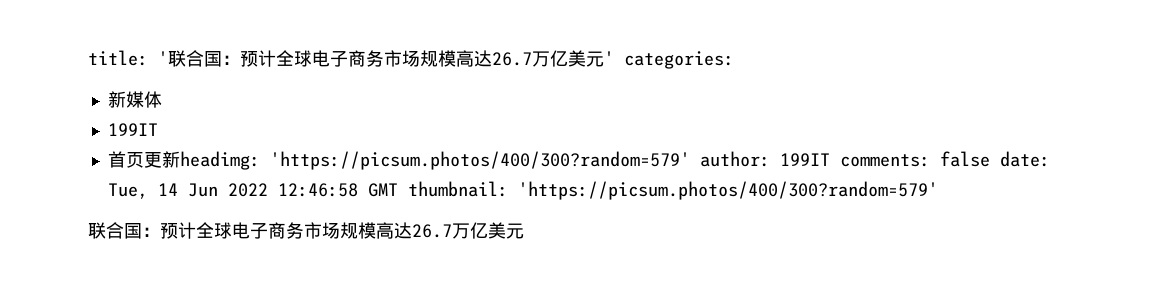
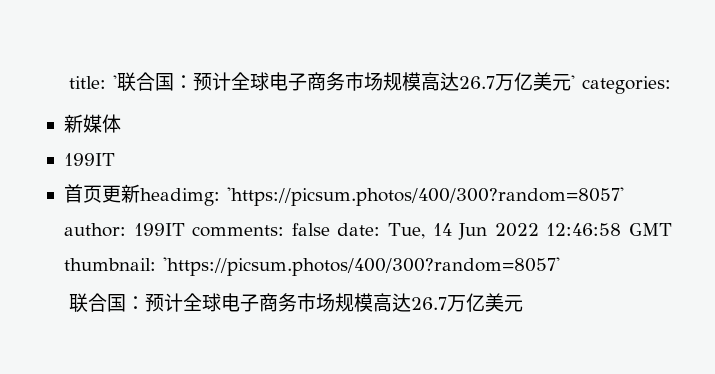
[269,151,690,170] 'https://picsum.photos/400/300?random=579' -> [226,187,624,206] 'https://picsum.photos/400/300?random=8057'
[517,181,938,200] 'https://picsum.photos/400/300?random=579' -> [162,257,560,276] 'https://picsum.photos/400/300?random=8057'

